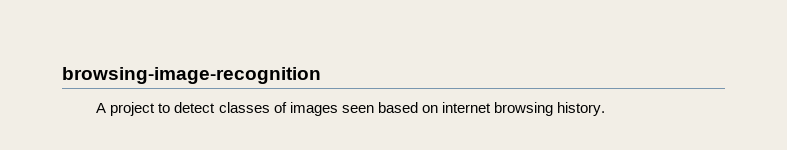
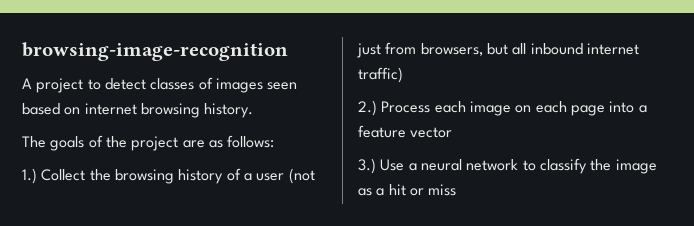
(605, 109) none -> [22,135,275,151] [22,168,315,184] [357,42,639,58] [358,67,403,83] [358,100,647,116] [358,125,453,138] [358,158,657,174] [358,184,457,196] // The goals of the project are as follows: // 1.) Collect the browsing history of a user (not just from browsers, but all inbound internet traffic) // 2.) Process each image on each page into a feature vector // 3.) Use a neural network to classify the image as a hit or miss

